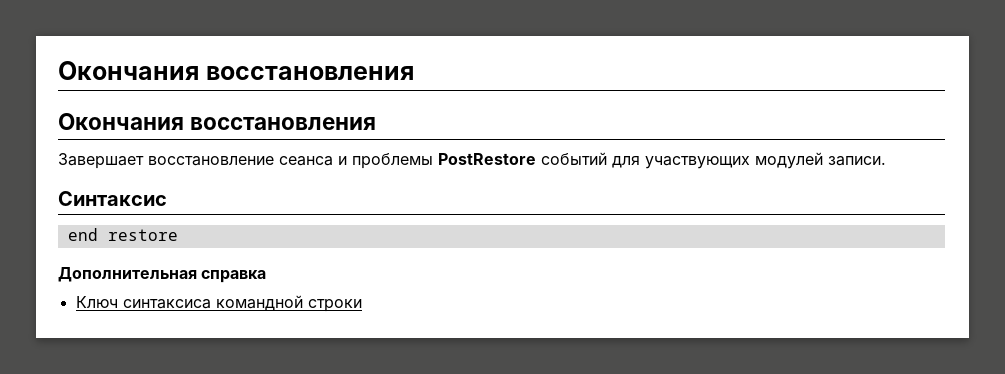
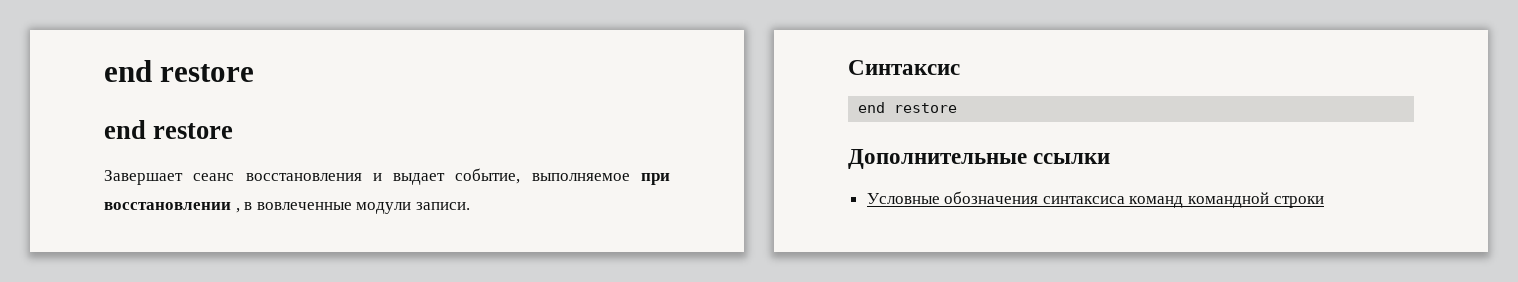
[58,61,414,80] [58,113,377,130] [58,152,886,169] [58,191,167,206] [67,228,178,241] [58,267,267,283] [75,296,211,309] Окончания восстановления // Окончания восстановления // Завершает восстановление сеанса и проблемы PostRestore событий для участвующих модулей записи. // Синтаксис // end restore // Дополнительная справка // Ключ синтаксиса -> [104,60,255,82] [104,120,234,139] [104,168,670,185] [104,202,470,214] [848,60,960,75] [858,102,958,113] [848,149,1111,169] [866,191,1184,208] end restore // end restore // Завершает сеанс восстановления и выдает событие, выполняемое при восстановлении , в вовлеченные модули записи. // Синтаксис // end restore // Дополнительные ссылки // Условные обозначения синтаксиса команд

